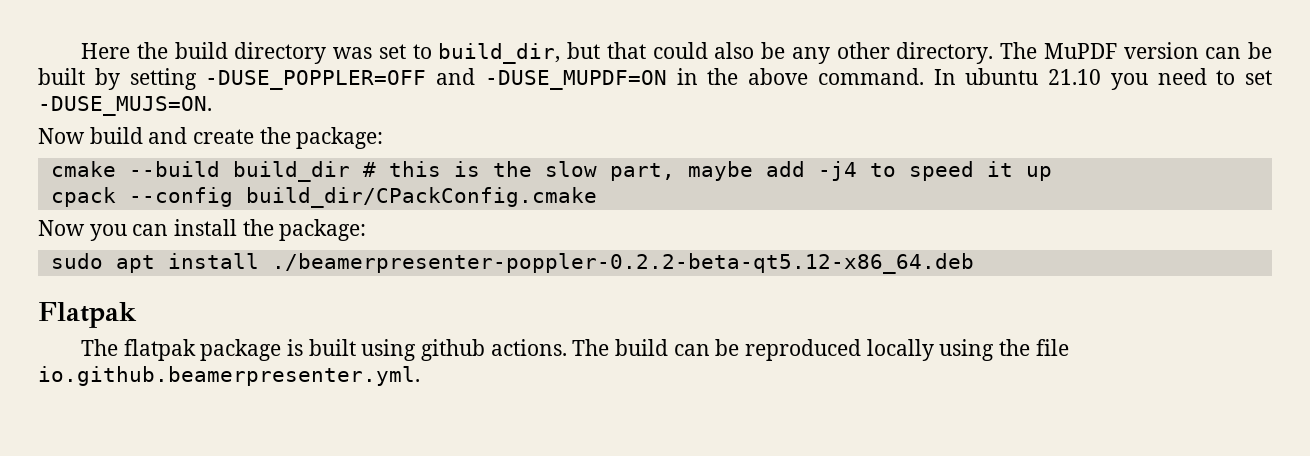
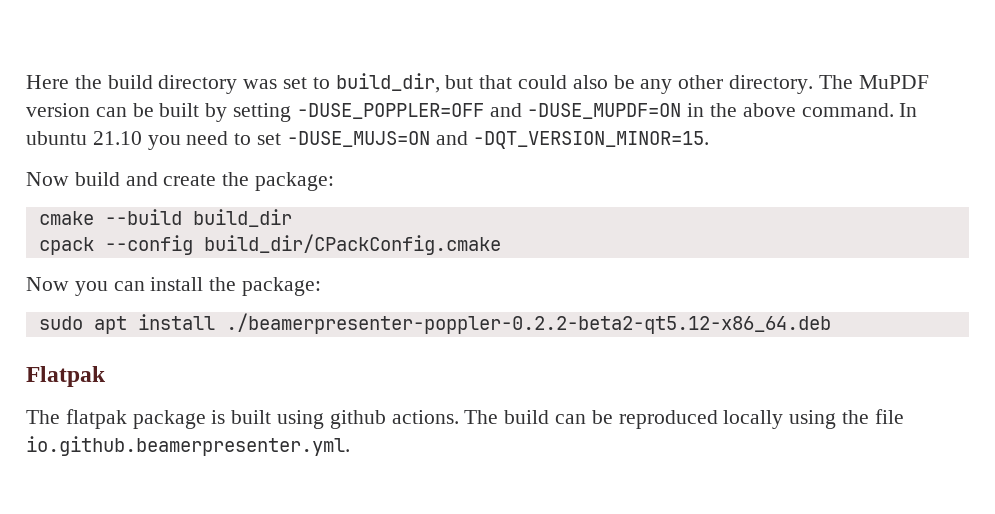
[38,96,212,116] -DUSE_MUJS=ON. -> [286,131,710,149] -DUSE_MUJS=ON and -DQT_VERSION_MINOR=15.
[362,161,1052,181] # this is the slow part, maybe add -j4 to speed it up -> (292, 218) none
[271,253,974,274] ./beamerpresenter-poppler-0.2.2-beta-qt5.12-x86_64.deb -> [225,313,831,334] ./beamerpresenter-poppler-0.2.2-beta2-qt5.12-x86_64.deb

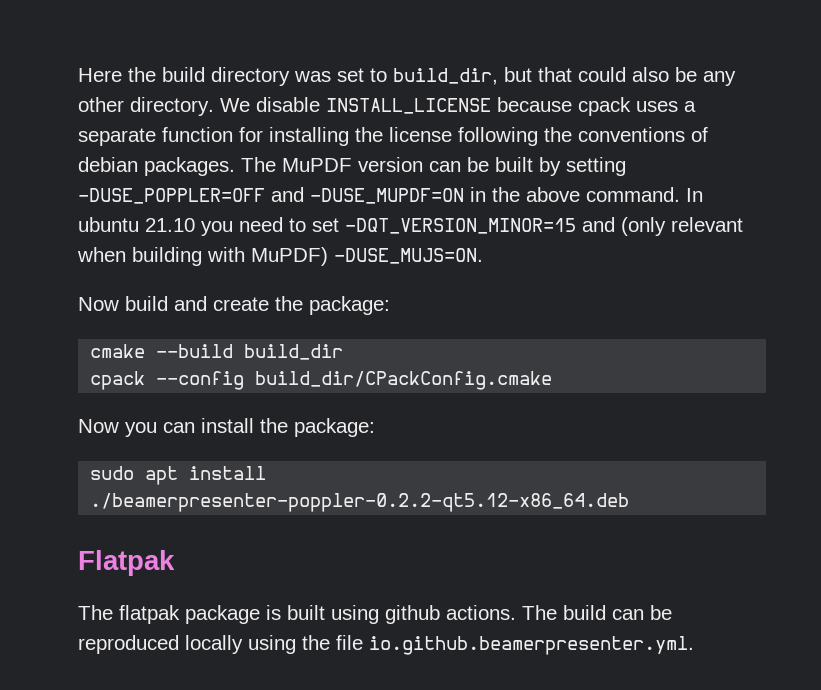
(814, 84) none -> [220,97,696,116] [78,127,708,146] [78,157,235,176] We disable INSTALL_LICENSE because cpack uses a separate function for installing the license following the conventions of debian packages.
[286,131,710,149] -DUSE_MUJS=ON and -DQT_VERSION_MINOR=15. -> [345,217,743,236] [77,247,483,266] -DQT_VERSION_MINOR=15 and (only relevant when building with MuPDF) -DUSE_MUJS=ON.
[225,313,831,334] ./beamerpresenter-poppler-0.2.2-beta2-qt5.12-x86_64.deb -> [90,493,630,512] ./beamerpresenter-poppler-0.2.2-qt5.12-x86_64.deb

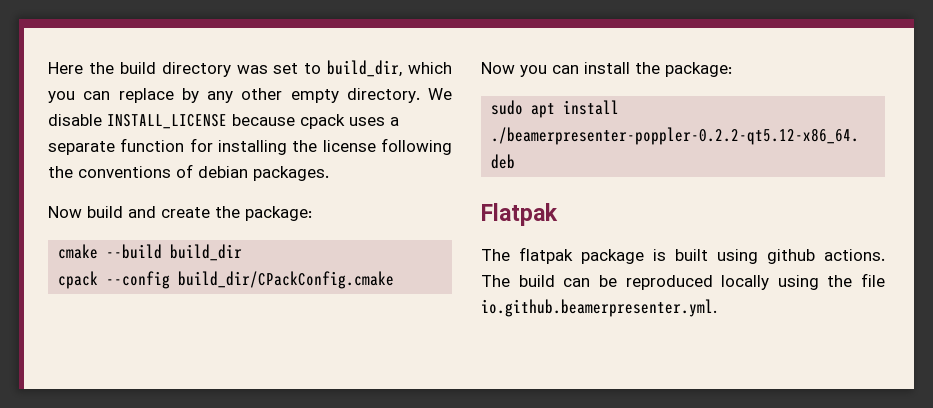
[504,67,697,82] but that could also be -> [408,62,452,74] [48,88,199,103] which you can replace by
(124, 104) none -> [290,89,339,103] empty
[241,157,626,176] [78,187,703,204] [78,217,743,236] [77,247,483,266] The MuPDF version can be built by setting -DUSE_POPPLER=OFF and -DUSE_MUPDF=ON in the above command. In ubuntu 21.10 you need to set -DQT_VERSION_MINOR=15 and (only relevant when building with MuPDF) -DUSE_MUJS=ON. -> (329, 173) none

